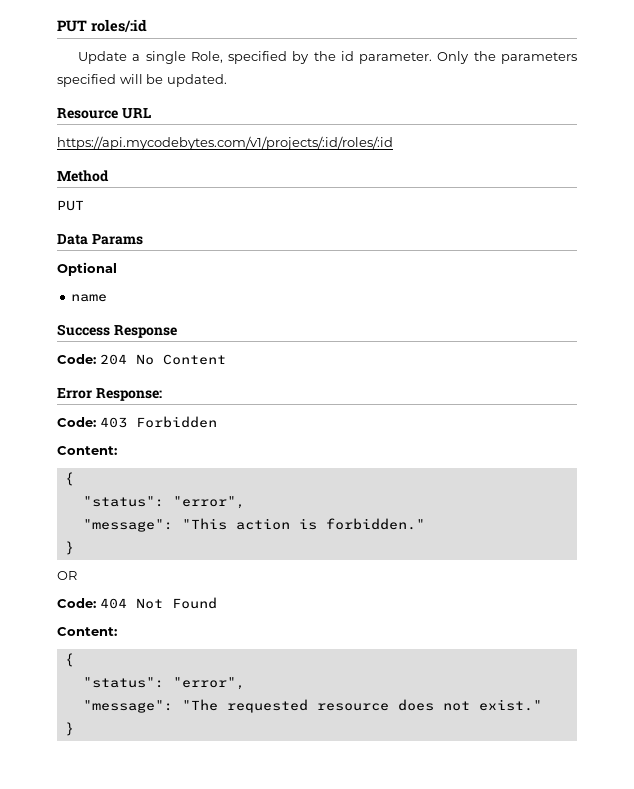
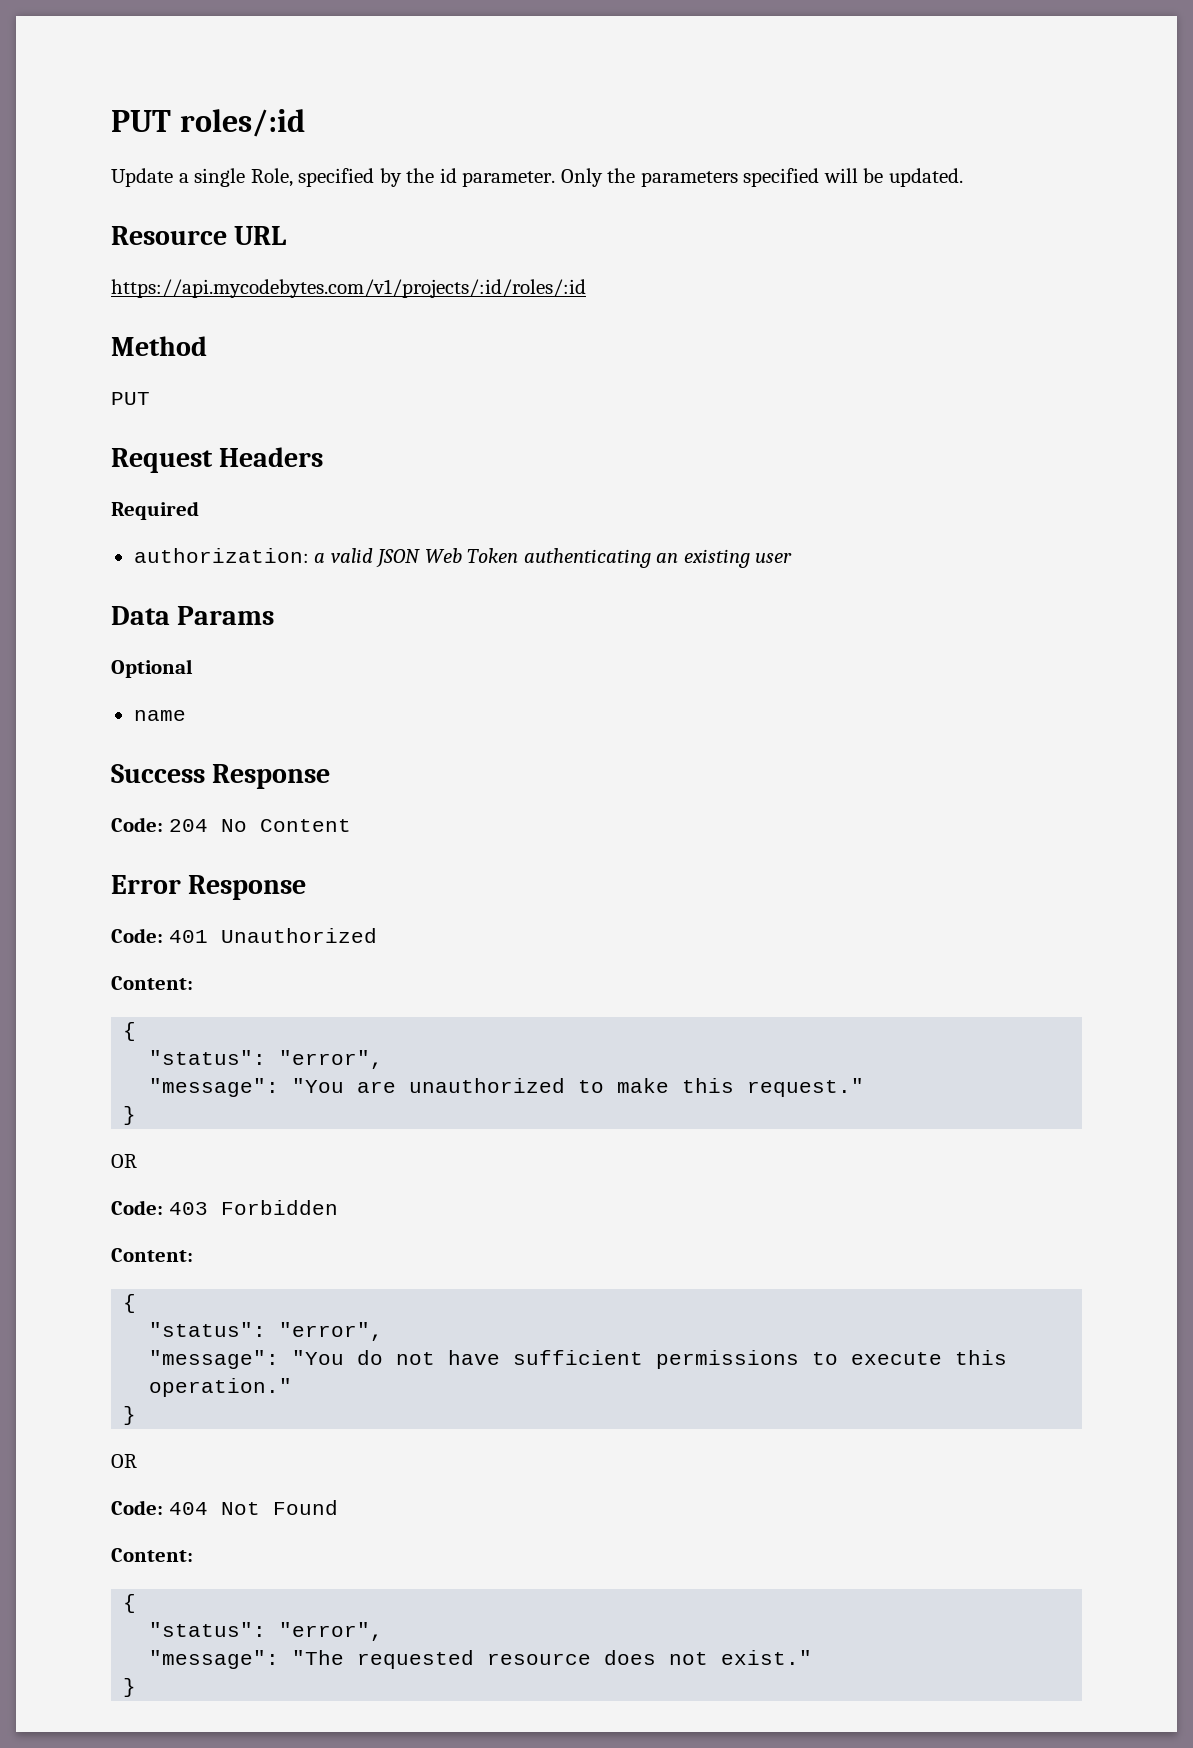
(84, 205) none -> [111,447,324,473] [111,501,199,520] [133,548,793,568] // Request Headers // Required // authorization: a valid JSON Web Token authenticating an existing user
[95,388,162,401] Response: -> [188,875,307,900] [111,928,377,943] [111,976,193,990] [123,1022,137,1041] [149,1050,384,1069] [149,1078,865,1097] [123,1106,137,1125] [111,1154,137,1168] Response // Code: 401 Unauthorized // Content: // { // "status": "error", // "message": "You are unauthorized to make this request." // } // OR
[181,518,425,530] "This action is forbidden." -> [292,1350,1008,1369] [149,1378,293,1397] "You do not have sufficient permissions to execute this operation."

